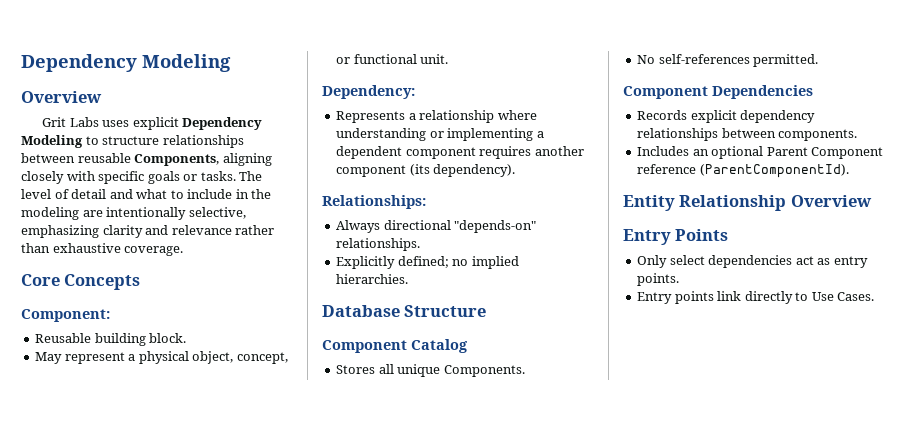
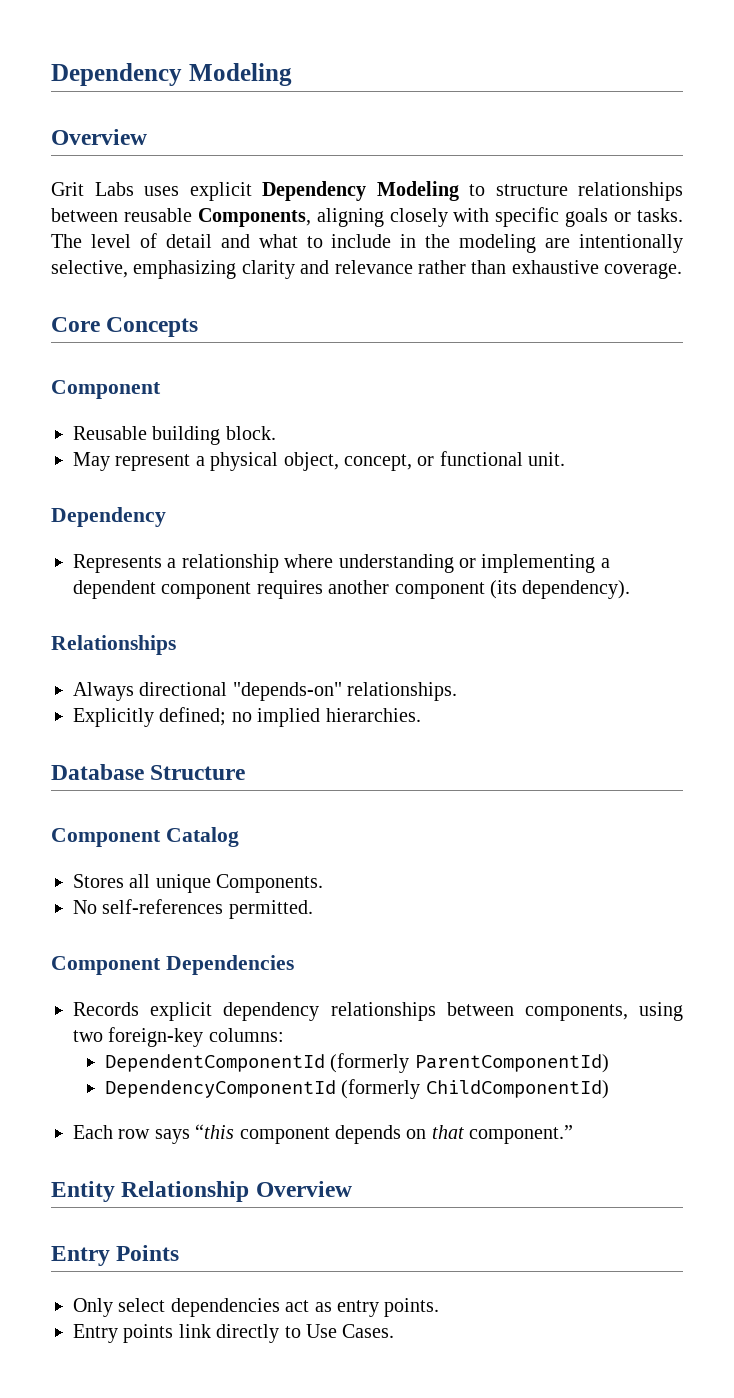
[21,309,110,322] Component: -> [51,380,161,399] Component
[322,85,415,99] Dependency: -> [51,507,166,527] Dependency
[322,195,426,209] Relationships: -> [51,635,176,655] Relationships
[778,129,858,141] [637,146,884,159] [637,164,849,178] components. // Includes an optional Parent Component reference (ParentComponentId). -> [524,1002,684,1021] [73,1027,284,1047] [104,1053,609,1073] [104,1079,609,1099] [73,1124,574,1144] components, using two foreign-key columns: // DependentComponentId (formerly ParentComponentId) // DependencyComponentId (formerly ChildComponentId) // Each row says “this component depends on that component.”

